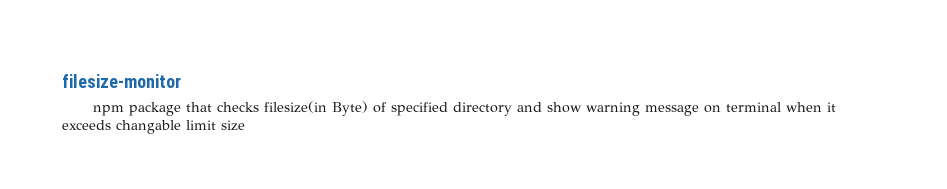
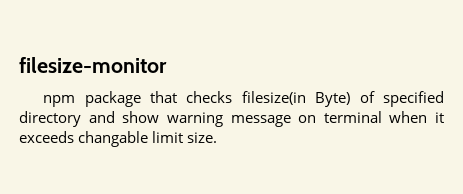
[221,120,245,131] size -> [187,132,218,143] size.

